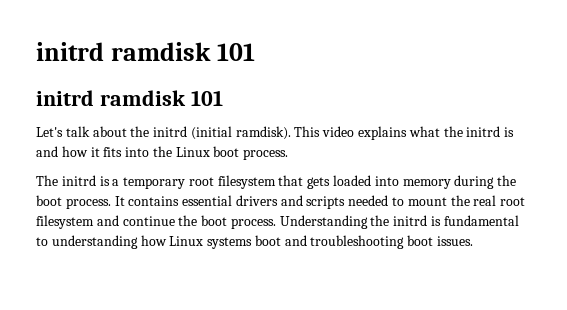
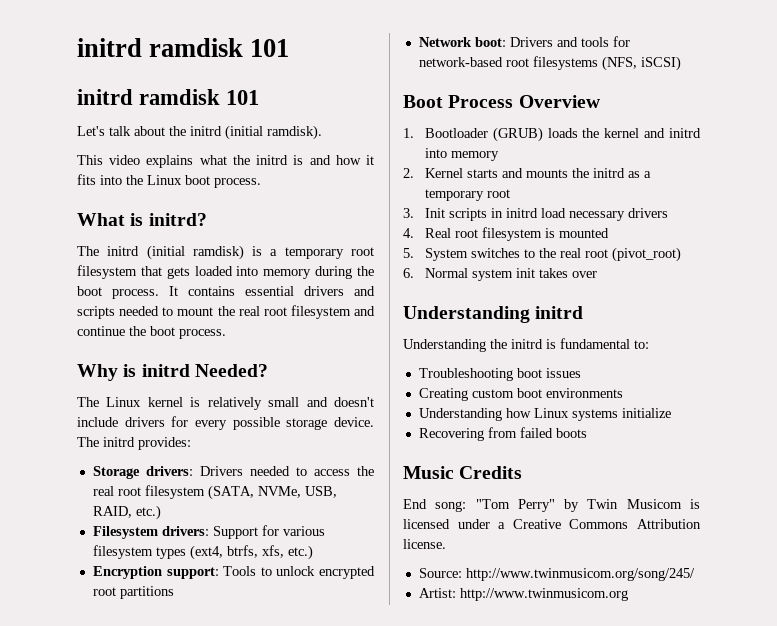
(291, 133) none -> (322, 132) //
[36,175,96,186] // The initrd -> [77,213,207,226] [77,245,244,260] // What is initrd? // The initrd (initial ramdisk)
(276, 223) none -> [77,364,268,381] [77,397,374,410] [77,416,374,430] [77,437,191,450] [92,466,374,479] [92,485,337,500] [92,505,161,520] [92,525,325,539] [92,545,313,560] [92,566,376,579] [92,586,174,599] [418,36,630,47] [418,56,681,71] [403,95,600,108] [403,127,701,142] [424,148,499,161] [403,168,651,178] [424,189,510,201] [403,208,668,221] [403,227,609,241] [403,247,681,262] [403,268,597,281] [403,306,584,323] // Why is initrd Needed? // The Linux kernel is relatively small and doesn't include drivers for every possible storage device. The initrd provides: // Storage drivers: Drivers needed to access the real root filesystem (SATA, NVMe, USB, RAID, etc.) // Filesystem drivers: Support for various filesystem types (ext4, btrfs, xfs, etc.) // Encryption support: Tools to unlock encrypted root partitions // Network boot: Drivers and tools for network-based root filesystems (NFS, iSCSI) // Boot Process Overview // 1. Bootloader (GRUB) loads the kernel and initrd into memory // 2. Kernel starts and mounts the initrd as a temporary root // 3. Init scripts in initrd load necessary drivers // 4. Real root filesystem is mounted // 5. System switches to the real root (pivot_root) // 6. Normal system init takes over // Understanding initrd //
[36,235,474,249] to understanding how Linux systems boot and troubleshooting boot issues. -> [634,340,649,349] [418,368,581,381] [418,388,623,401] [418,408,671,421] [418,427,587,441] [403,466,523,479] [403,499,700,512] [403,519,701,529] [403,539,446,549] [418,568,695,581] [418,588,628,601] to: // Troubleshooting boot issues // Creating custom boot environments // Understanding how Linux systems initialize // Recovering from failed boots // Music Credits // End song: "Tom Perry" by Twin Musicom is licensed under a Creative Commons Attribution license. // Source: http://www.twinmusicom.org/song/245/ // Artist: http://www.twinmusicom.org

